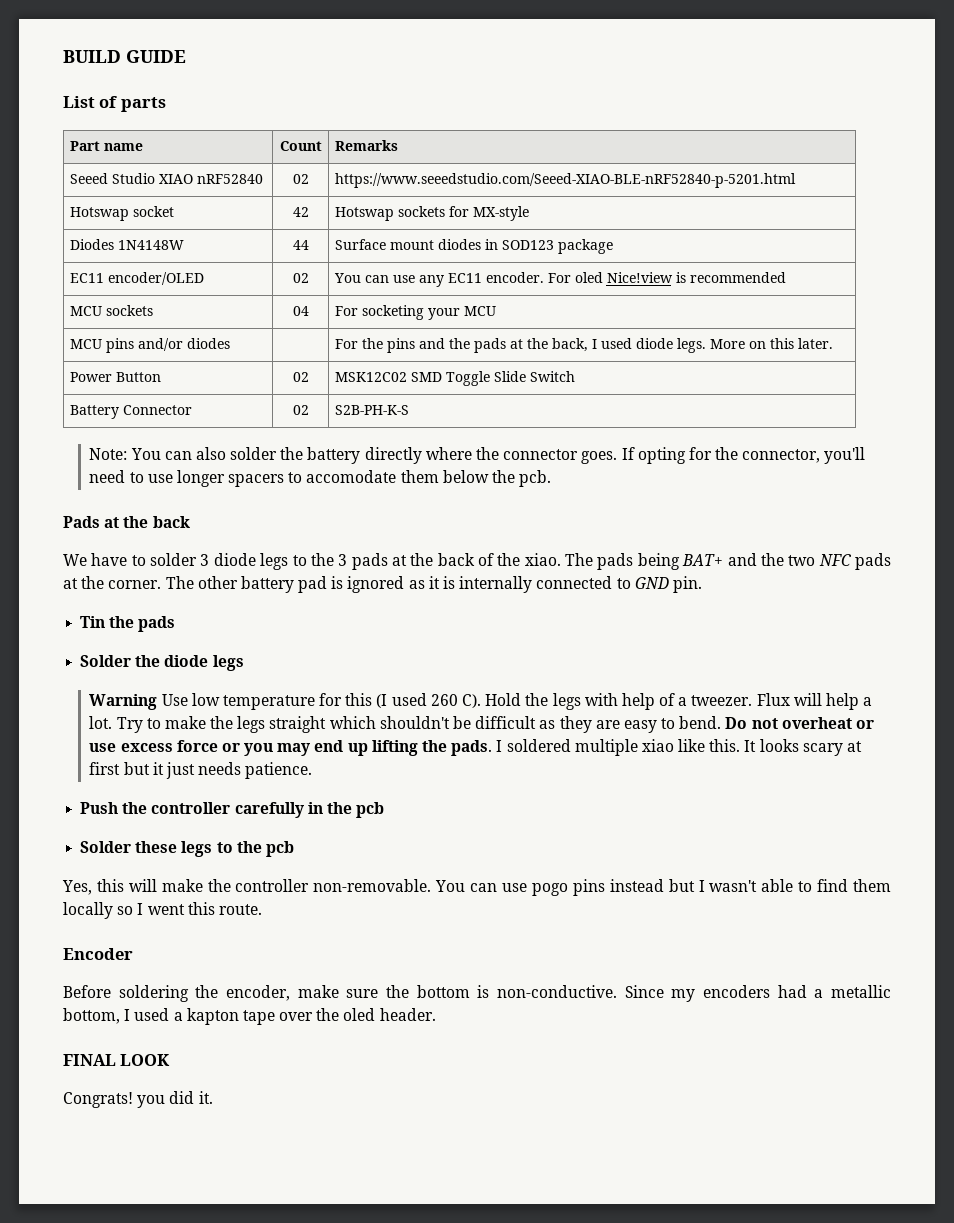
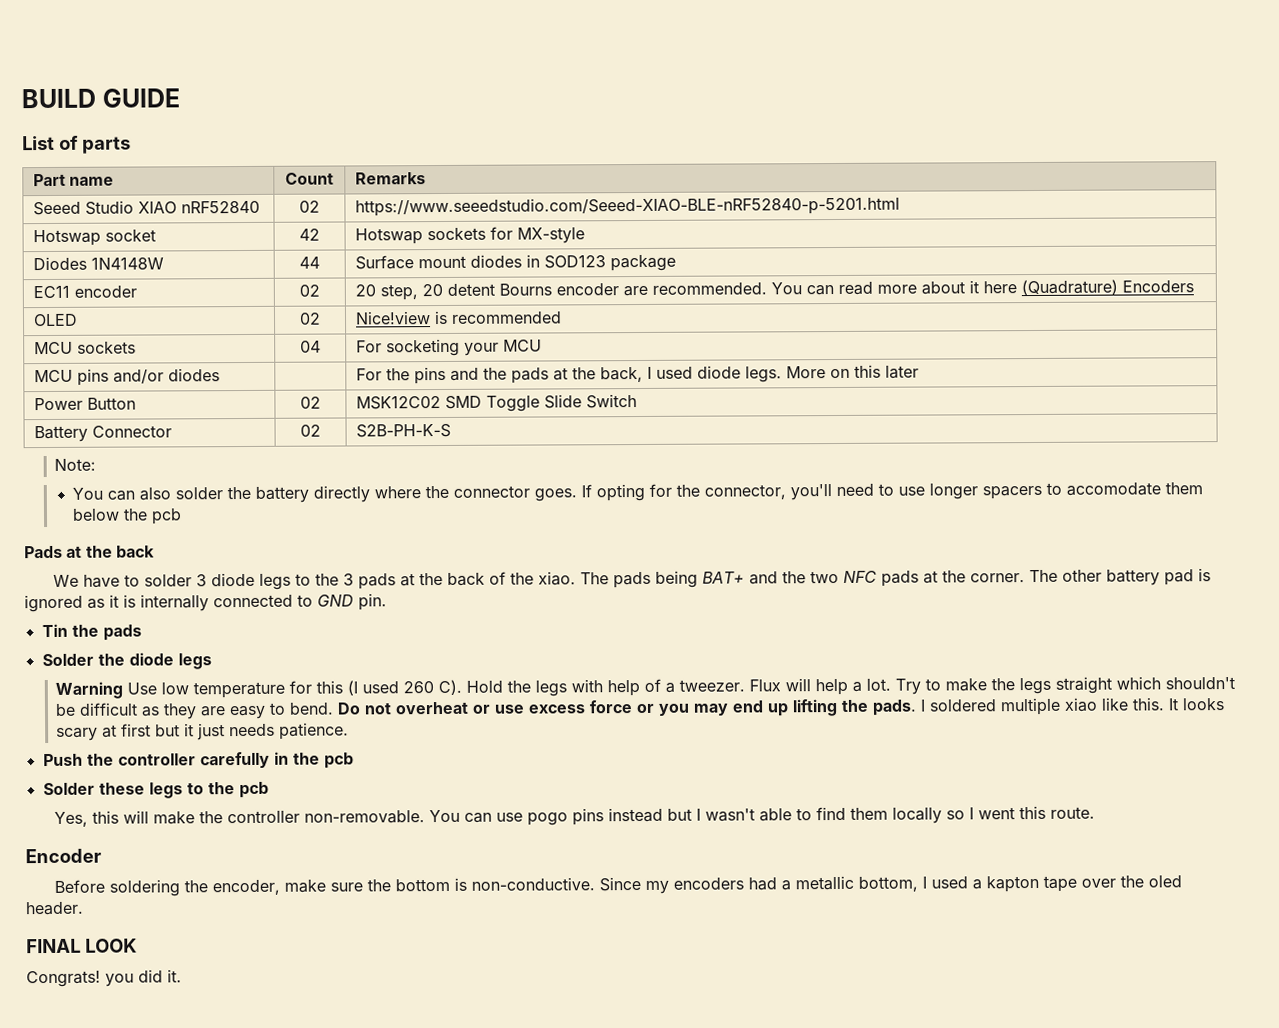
[107,272,204,285] [292,273,309,283] [333,272,603,287] encoder/OLED | 02 | You can use any EC11 encoder. For oled -> [74,285,138,298] [299,284,320,297] [355,279,1195,301] [33,313,79,327] [299,312,321,325] encoder | 02 | 20 step, 20 detent Bourns encoder are recommended. You can read more about it here (Quadrature) Encoders // OLED | 02 |
[797,338,833,349] later. -> [885,365,920,379] later
(128, 454) none -> (97, 464) //
[519,470,552,487] pcb. -> [150,508,182,525] pcb

